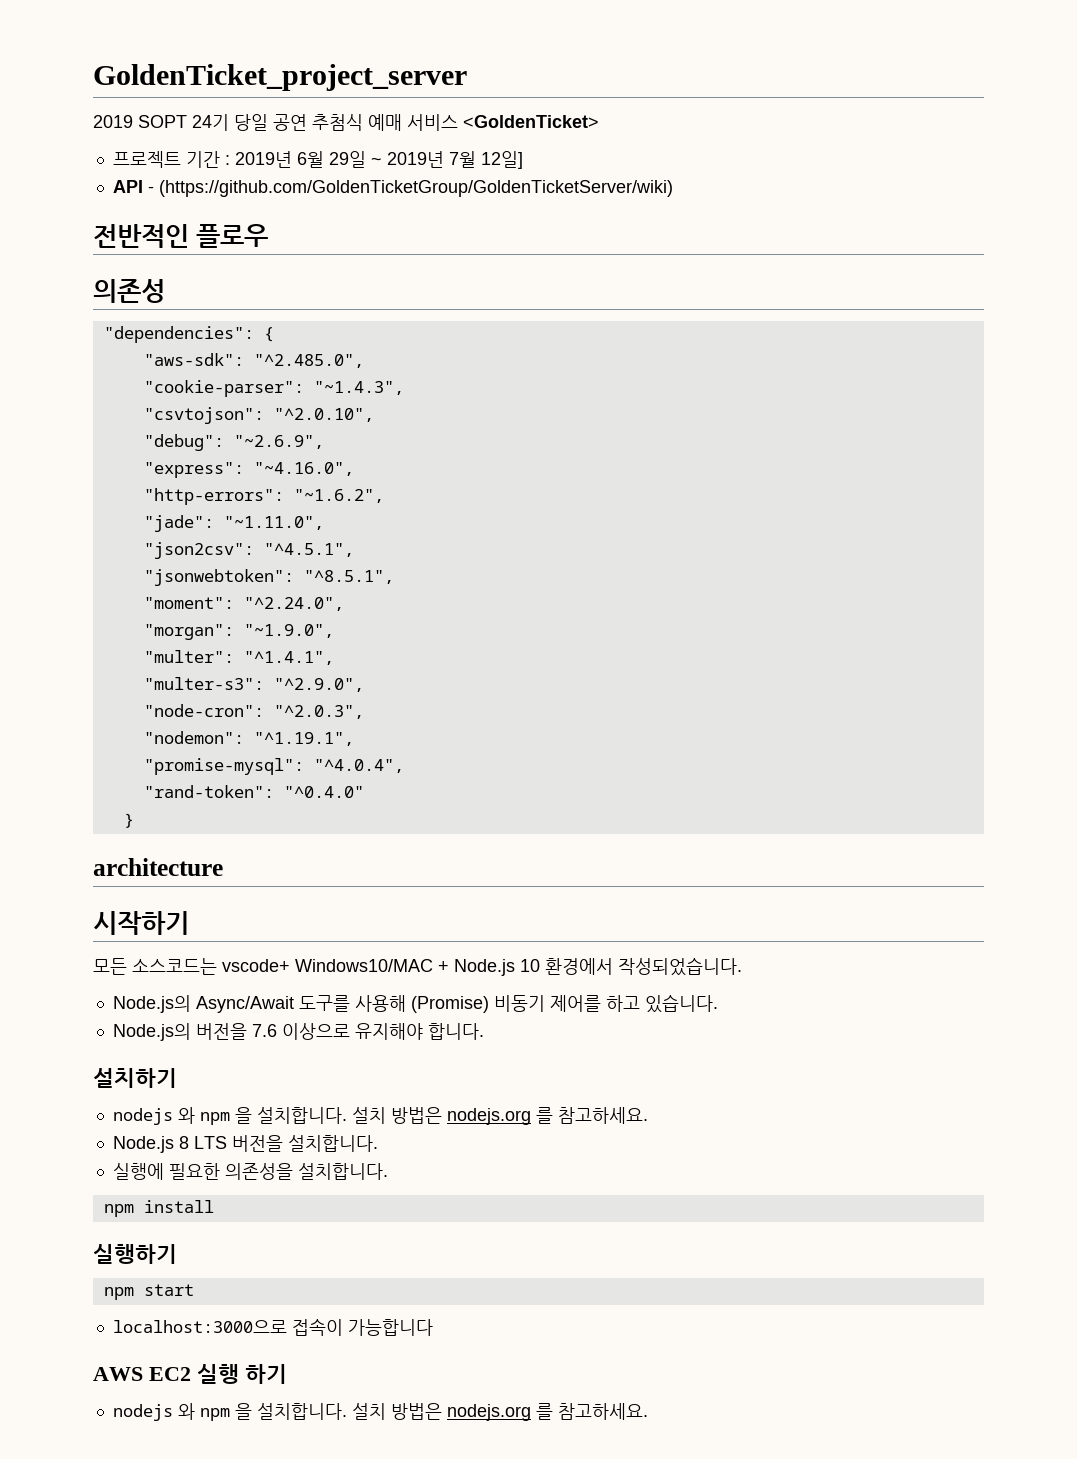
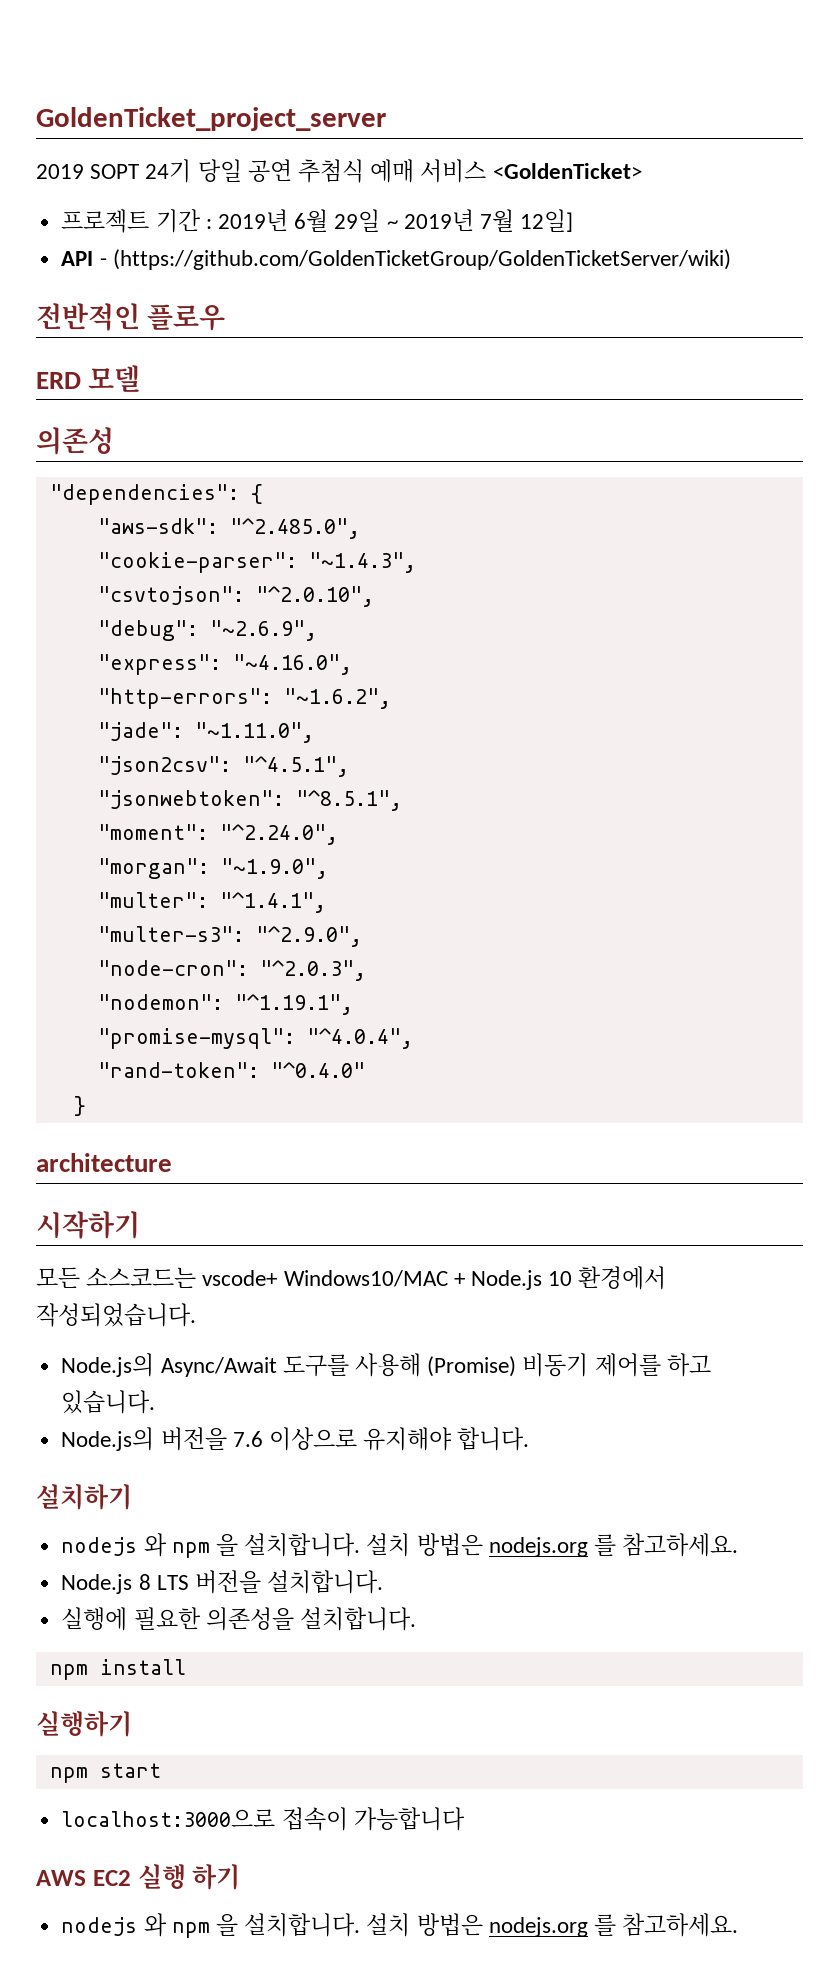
(268, 236) none -> [36,365,141,392] // ERD 모델

